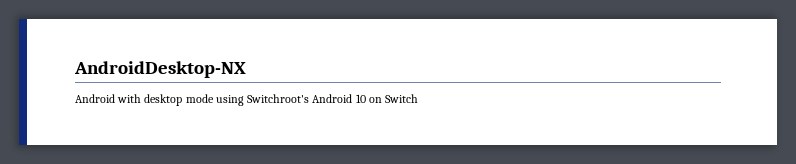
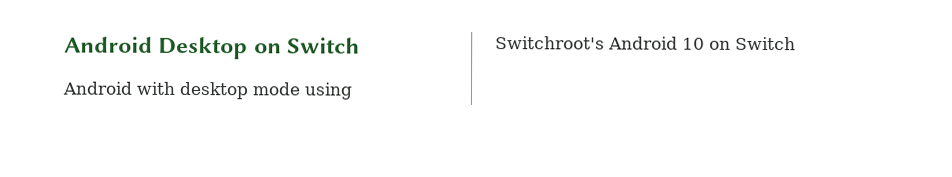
[74,61,246,78] AndroidDesktop-NX -> [64,36,361,60] Android Desktop on Switch

